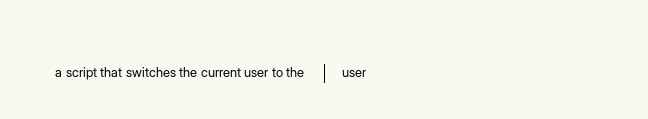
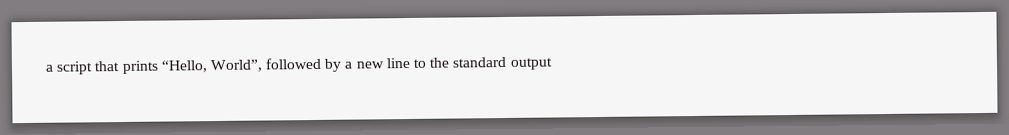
[125,67,366,77] switches the current user to the user -> [121,56,553,75] prints “Hello, World”, followed by a new line to the standard output

